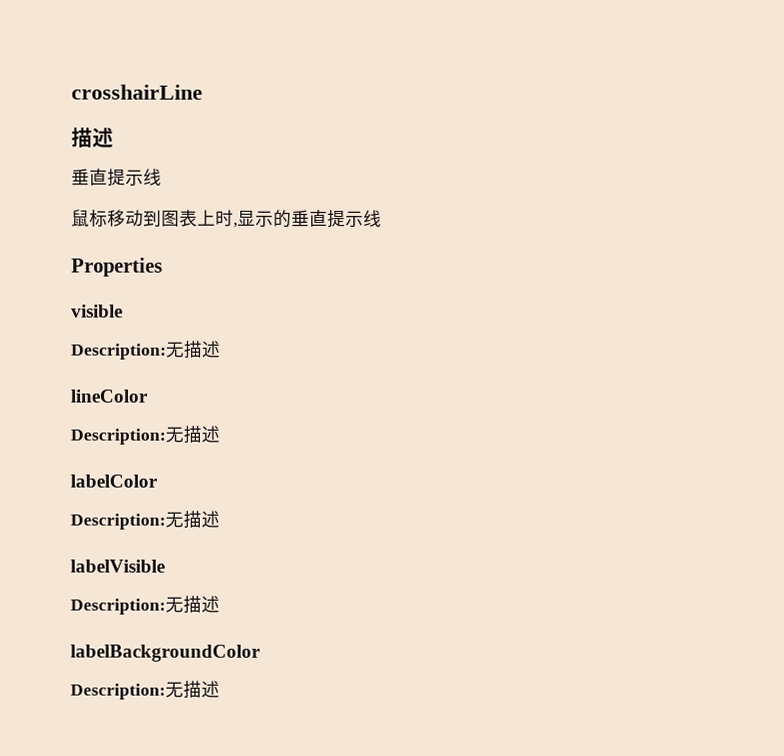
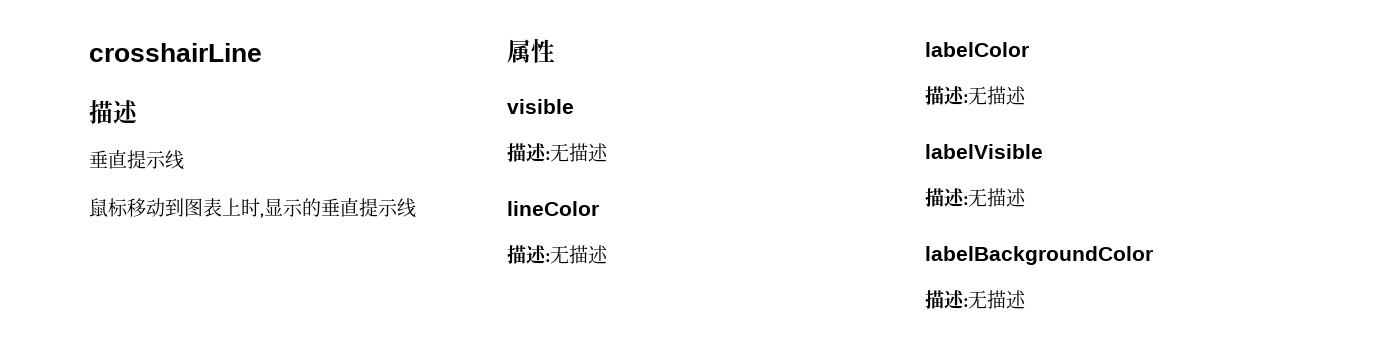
[71,257,163,277] Properties -> [507,39,555,63] 属性
[71,343,167,360] Description: -> [507,143,550,162] 描述:
[70,428,166,445] Description: -> [507,245,550,264] 描述:
[70,513,166,530] Description: -> [925,86,968,105] 描述:
[70,598,166,615] Description: -> [925,188,968,207] 描述:
[70,683,166,700] Description: -> [925,290,968,309] 描述:

